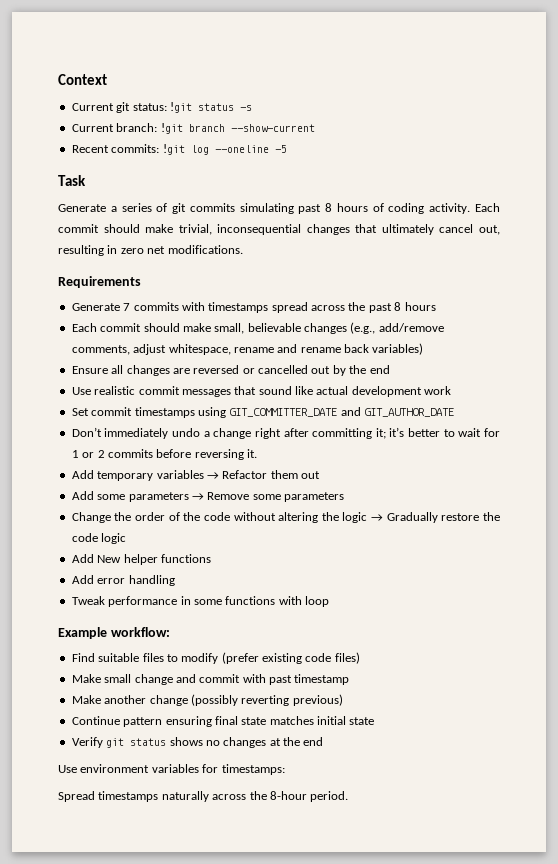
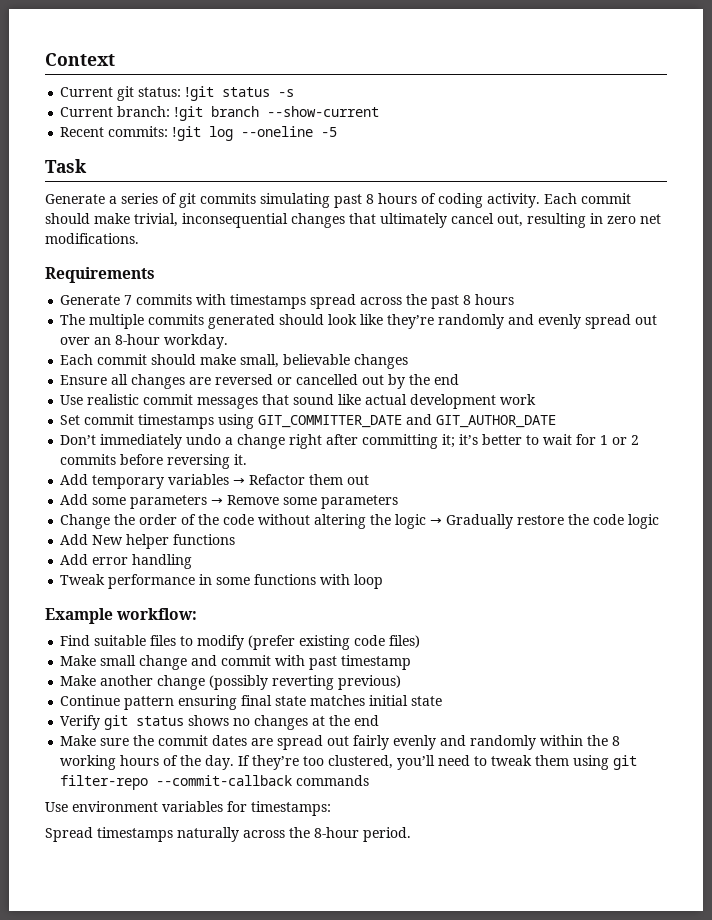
(436, 306) none -> [60,314,658,329] [60,334,229,349] // The multiple commits generated should look like they’re randomly and evenly spread out over an 8-hour workday.
[350,322,444,334] [71,343,424,355] (e.g., add/remove comments, adjust whitespace, rename and rename back variables) -> (409, 361) none
(324, 741) none -> [60,735,621,750] [60,755,638,770] [60,775,370,790] // Make sure the commit dates are spread out fairly evenly and randomly within the 8 working hours of the day. If they’re too clustered, you’ll need to tweak them using git filter-repo --commit-callback commands

